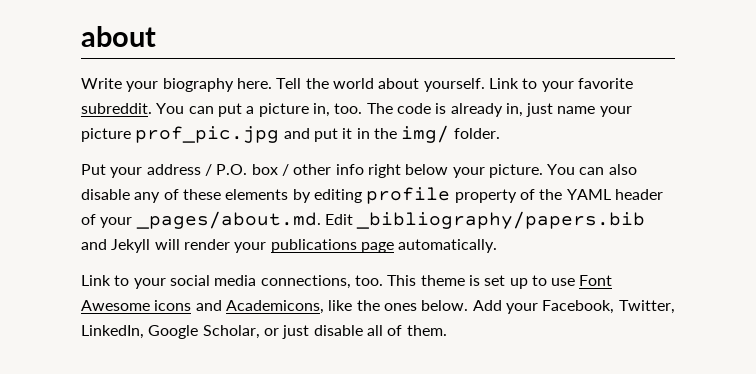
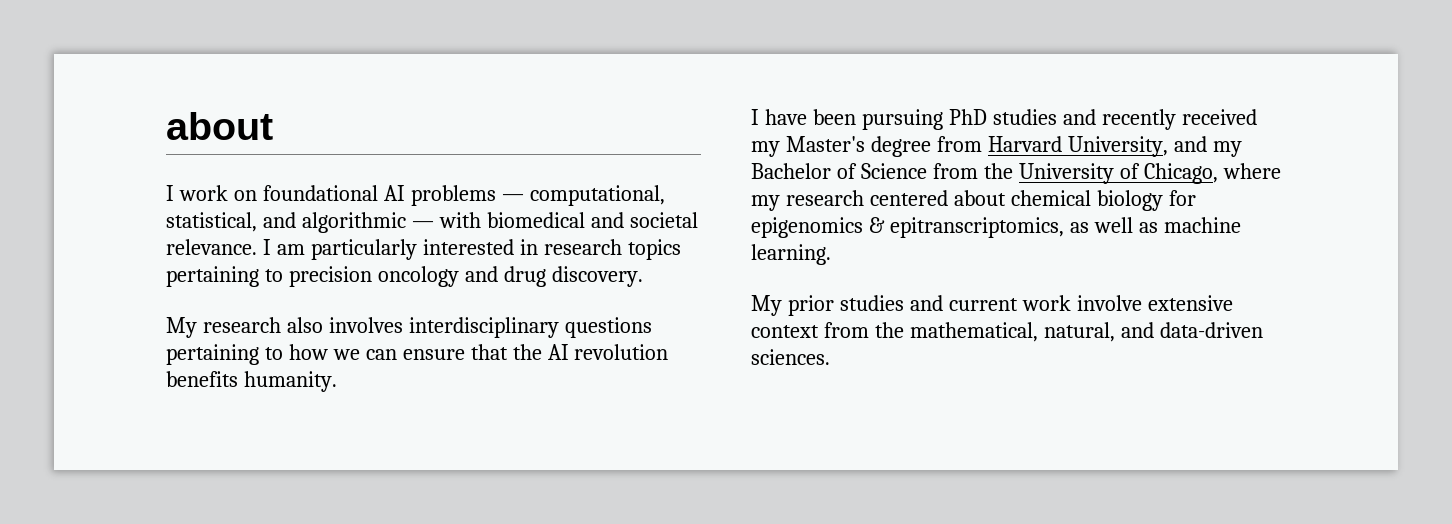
[81,78,633,92] [81,103,632,117] [81,125,500,143] [81,164,637,178] [81,187,663,204] [81,211,646,229] [81,239,498,253] [81,275,613,289] [81,300,675,314] [81,325,447,339] Write your biography here. Tell the world about yourself. Link to your favorite subreddit. You can put a picture in, too. The code is already in, just name your picture prof_pic.jpg and put it in the img/ folder. // Put your address / P.O. box / other info right below your picture. You can also disable any of these elements by editing profile property of the YAML header of your _pages/about.md. Edit _bibliography/papers.bib and Jekyll will render your publications page automatically. // Link to your social media connections, too. This theme is set up to use Font Awesome icons and Academicons, like the ones below. Add your Facebook, Twitter, LinkedIn, Google Scholar, or just disable all of them. -> [166,185,665,206] [166,212,698,233] [166,239,681,260] [166,266,643,287] [166,317,652,338] [166,344,669,365] [166,371,337,392] [751,109,1257,130] [751,136,1242,157] [751,163,1281,184] [751,190,1196,211] [751,217,1241,238] [751,244,831,265] [751,295,1233,316] [751,322,1263,342] [751,349,830,365] I work on foundational AI problems — computational, statistical, and algorithmic — with biomedical and societal relevance. I am particularly interested in research topics pertaining to precision oncology and drug discovery. // My research also involves interdisciplinary questions pertaining to how we can ensure that the AI revolution benefits humanity. // I have been pursuing PhD studies and recently received my Master's degree from Harvard University, and my Bachelor of Science from the University of Chicago, where my research centered about chemical biology for epigenomics & epitranscriptomics, as well as machine learning. // My prior studies and current work involve extensive context from the mathematical, natural, and data-driven sciences.

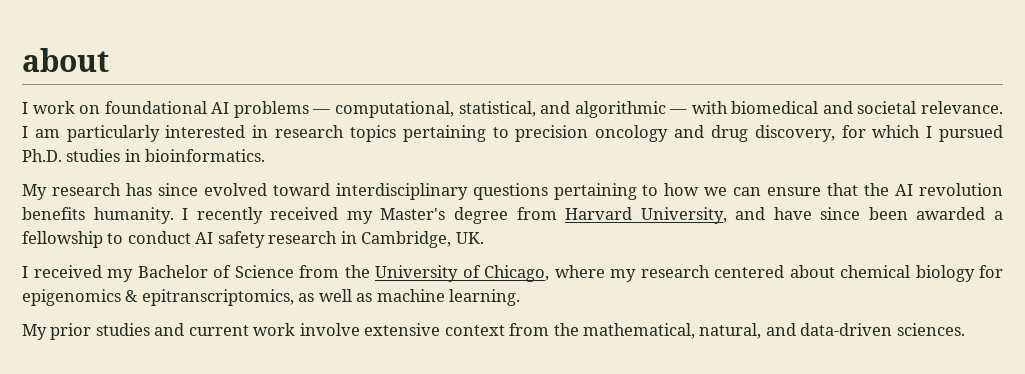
[551,266,643,287] [166,317,403,338] discovery. // My research also involves -> [754,125,1004,142] [22,149,266,162] [22,183,330,200] discovery, for which I pursued Ph.D. studies in bioinformatics. // My research has since evolved toward
[751,109,1096,130] // I have been pursuing PhD studies and -> [182,208,189,220] I
(1207, 144) none -> [773,207,1003,220] [22,231,484,248] [22,265,102,278] have since been awarded a fellowship to conduct AI safety research in Cambridge, UK. // I received

